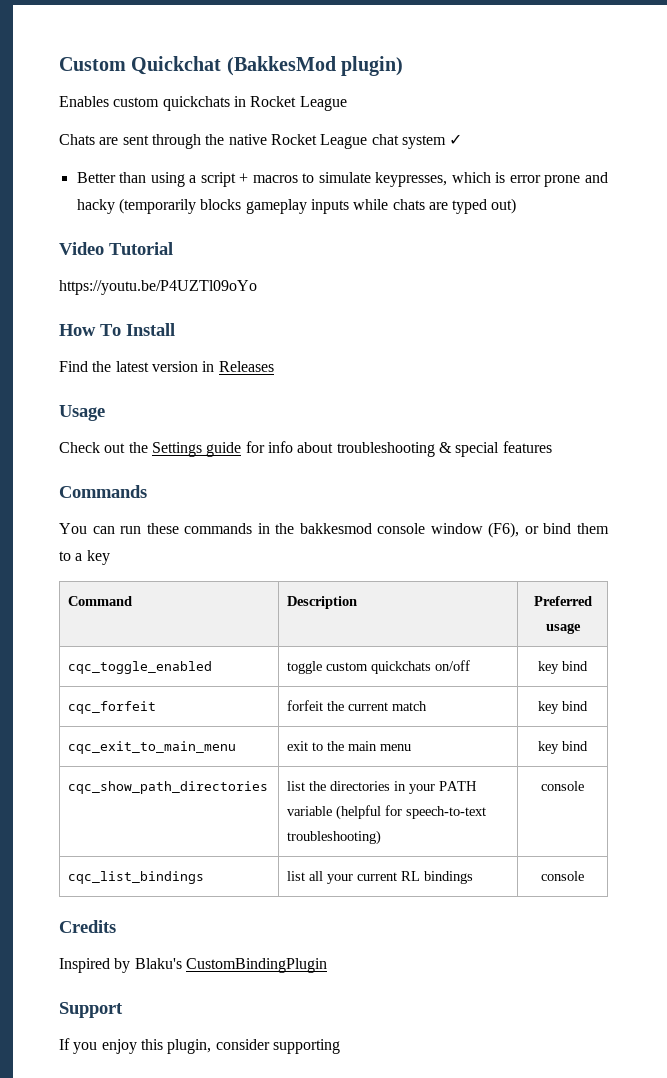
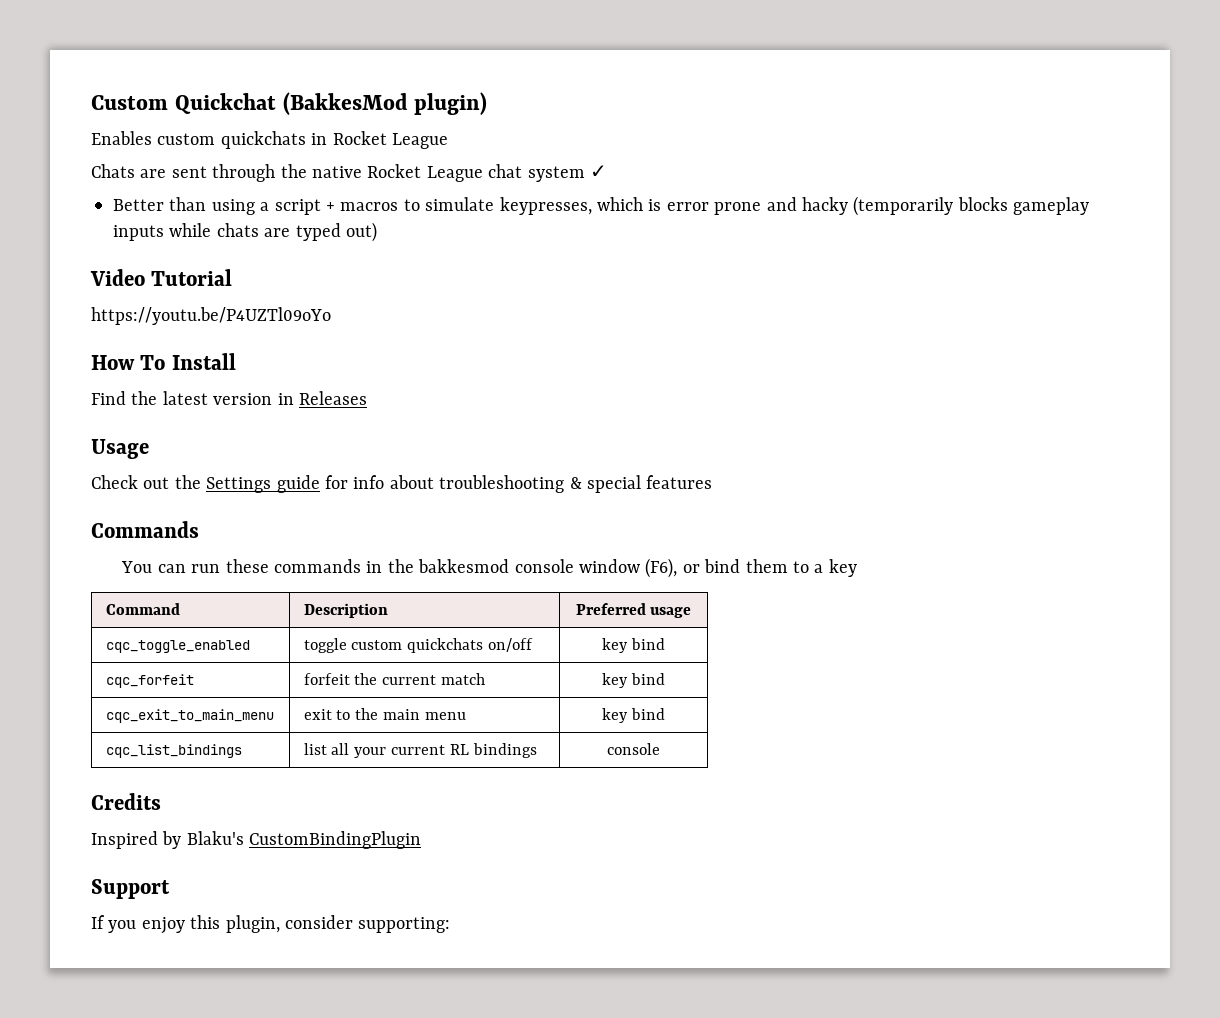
[68,781,269,794] [287,781,478,794] [287,805,487,820] [287,830,382,845] [541,781,584,791] // cqc_show_path_directories | list the directories in your PATH variable (helpful for speech-to-text troubleshooting) | console -> (665, 714) none
[272,1039,340,1054] supporting -> [358,917,451,933] supporting:

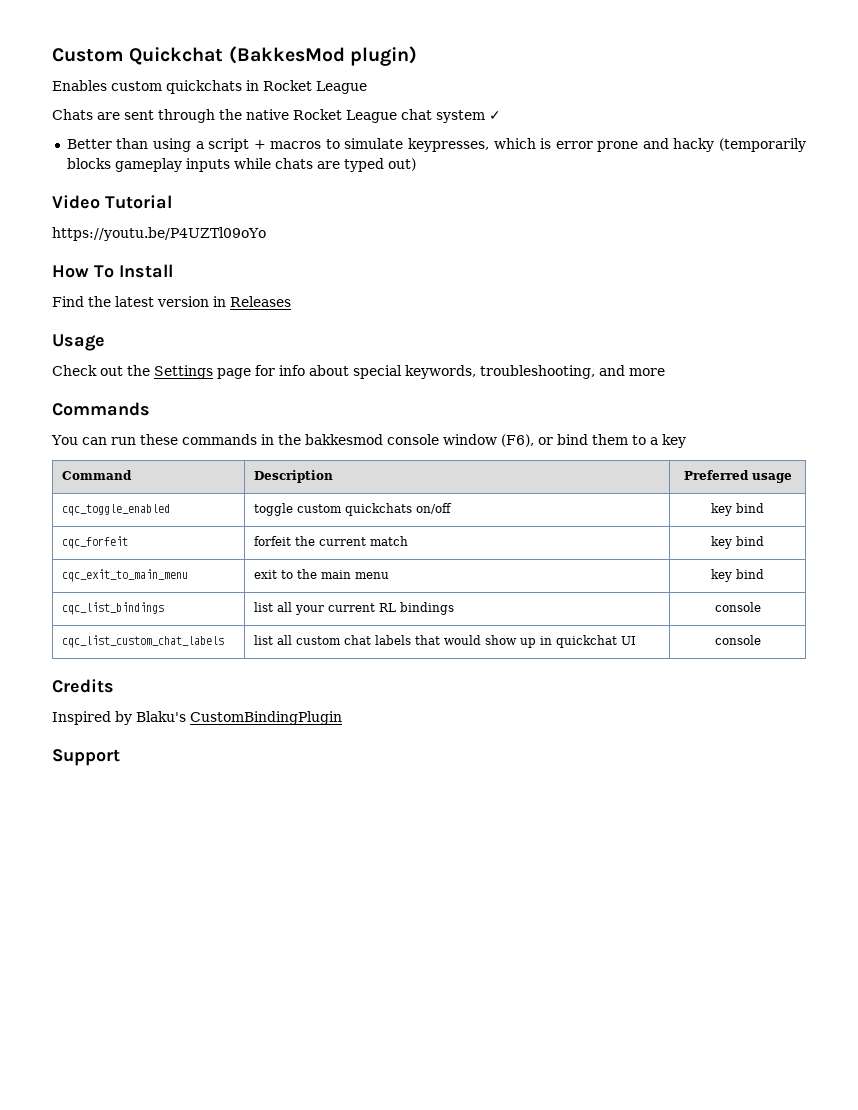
[276,475,320,493] guide -> [217,368,251,379] page
[439,475,713,493] troubleshooting & special features -> [353,365,665,379] special keywords, troubleshooting, and more
(660, 749) none -> [62,635,225,648] [254,635,637,648] [714,635,761,645] // cqc_list_custom_chat_labels | list all custom chat labels that would show up in quickchat UI | console
[91,915,451,934] // If you enjoy this plugin, consider supporting: -> (120, 757) none

